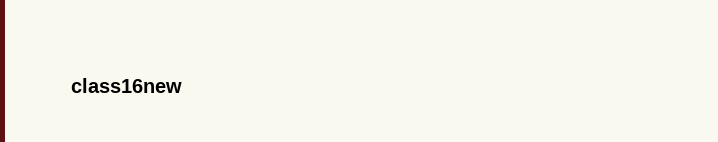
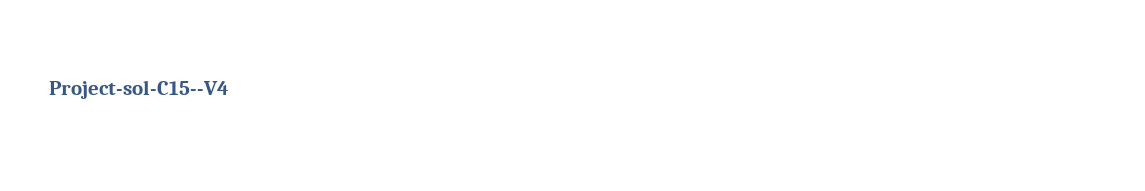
[71,78,182,93] class16new -> [49,80,229,99] Project-sol-C15--V4

